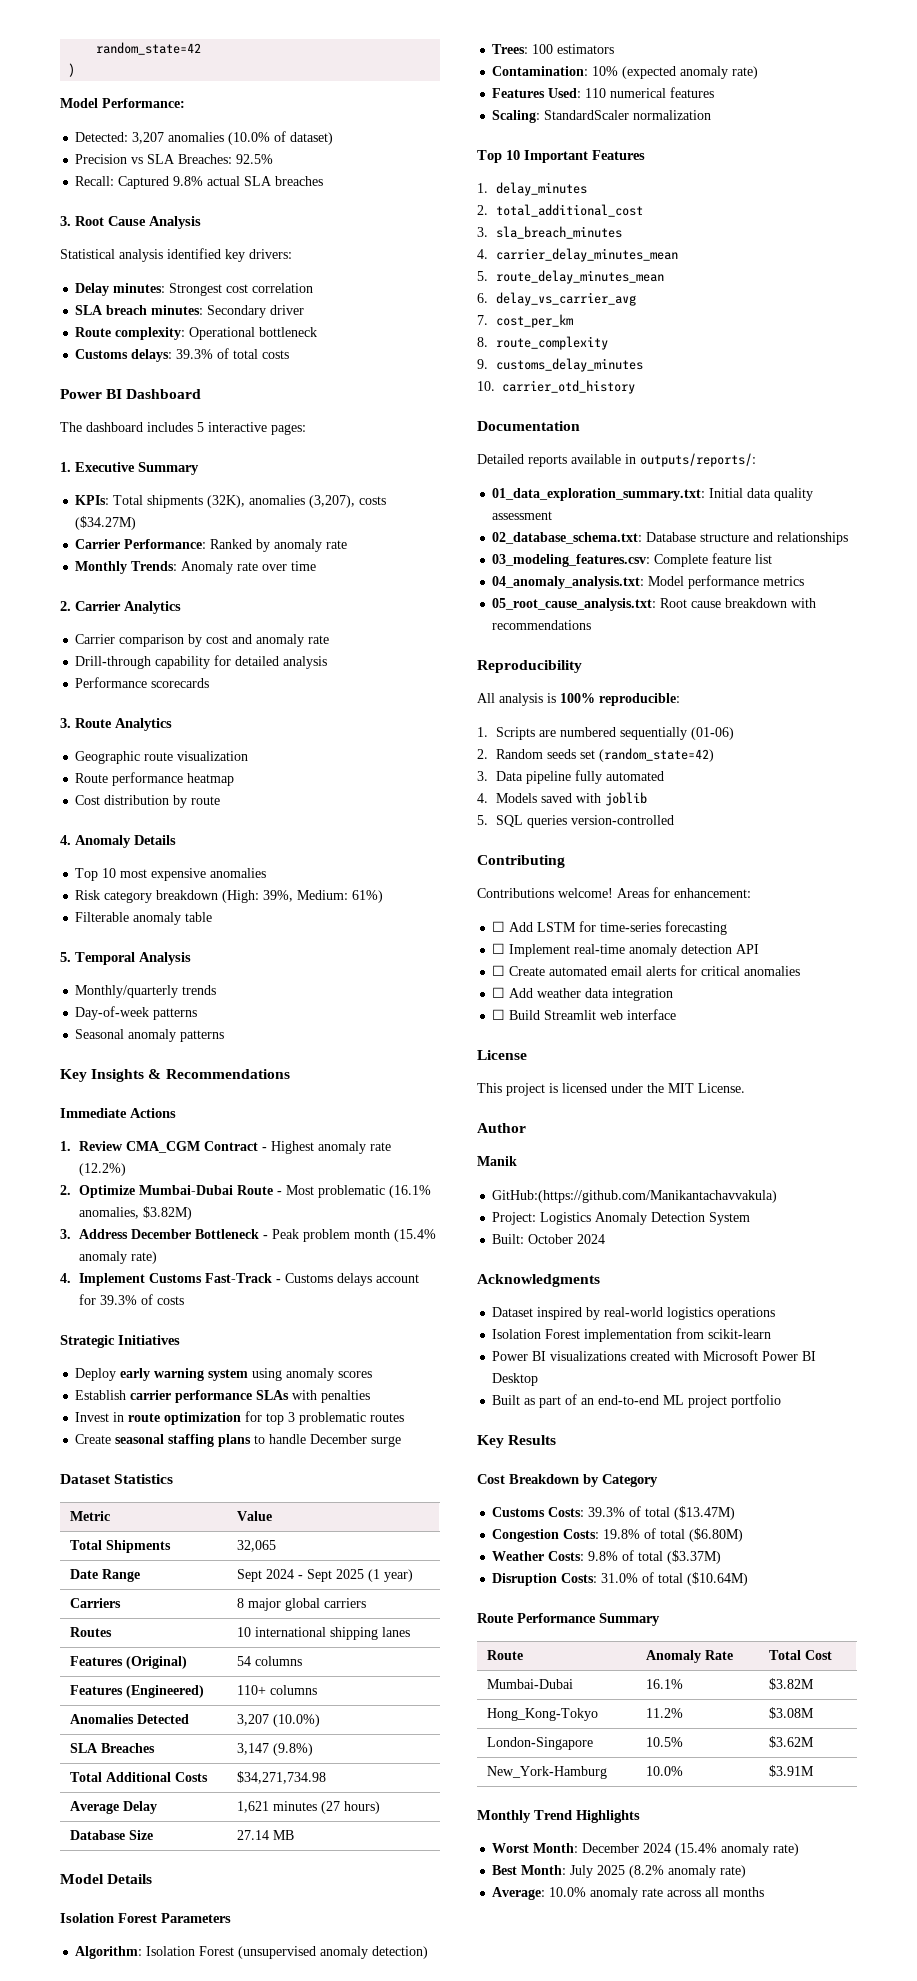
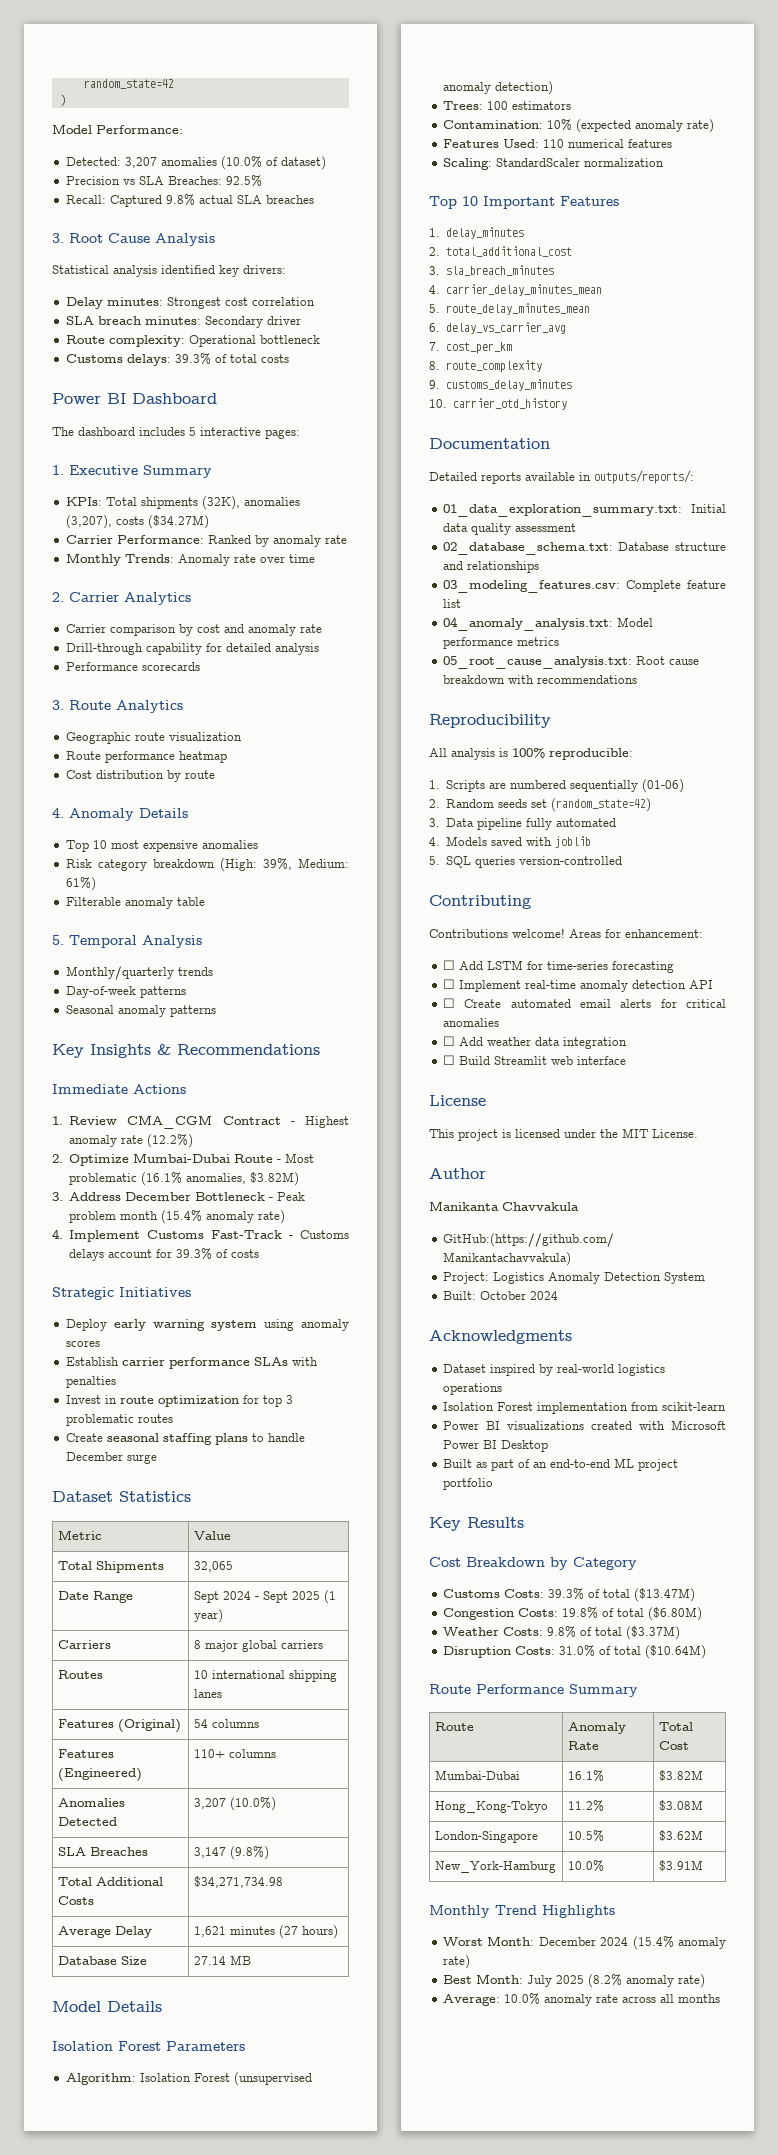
[477,1156,517,1166] Manik -> [429,1201,579,1211] Manikanta Chavvakula

